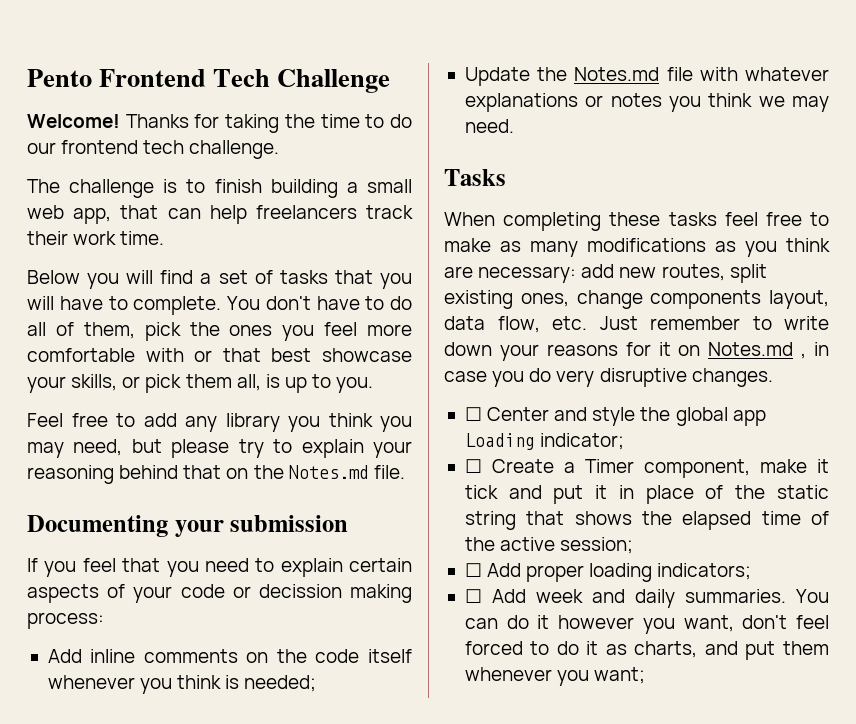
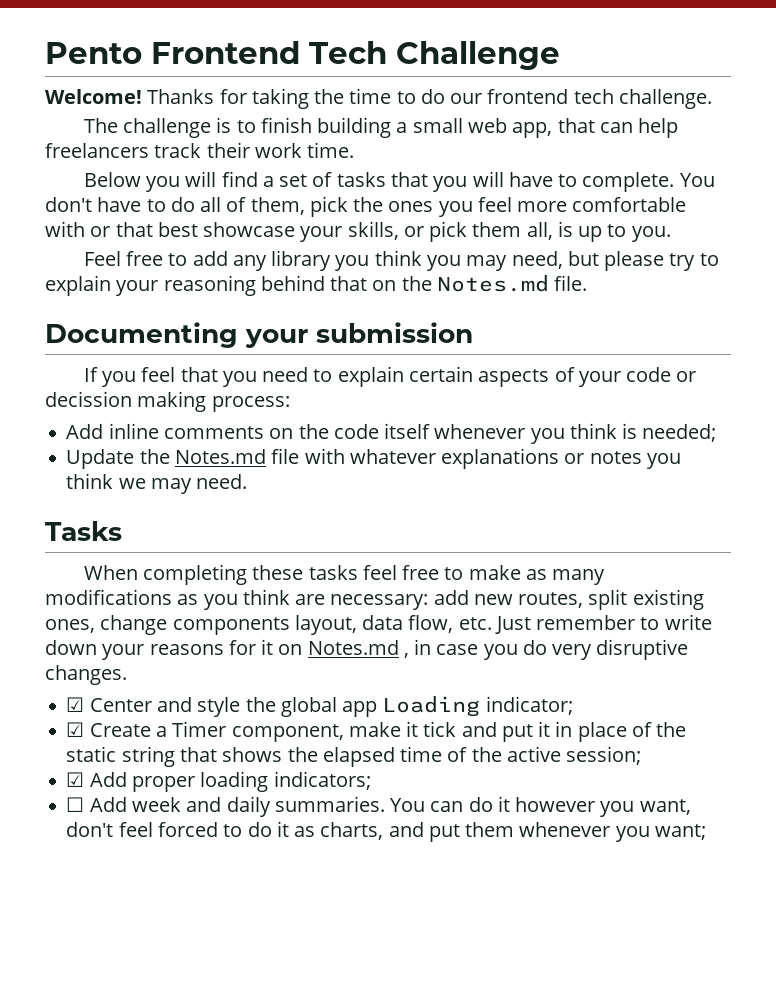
[464,407,482,421] ☐ -> [66,697,85,712] ☑
[464,459,482,473] ☐ -> [66,722,85,737] ☑
[464,563,482,577] ☐ -> [66,772,85,787] ☑

